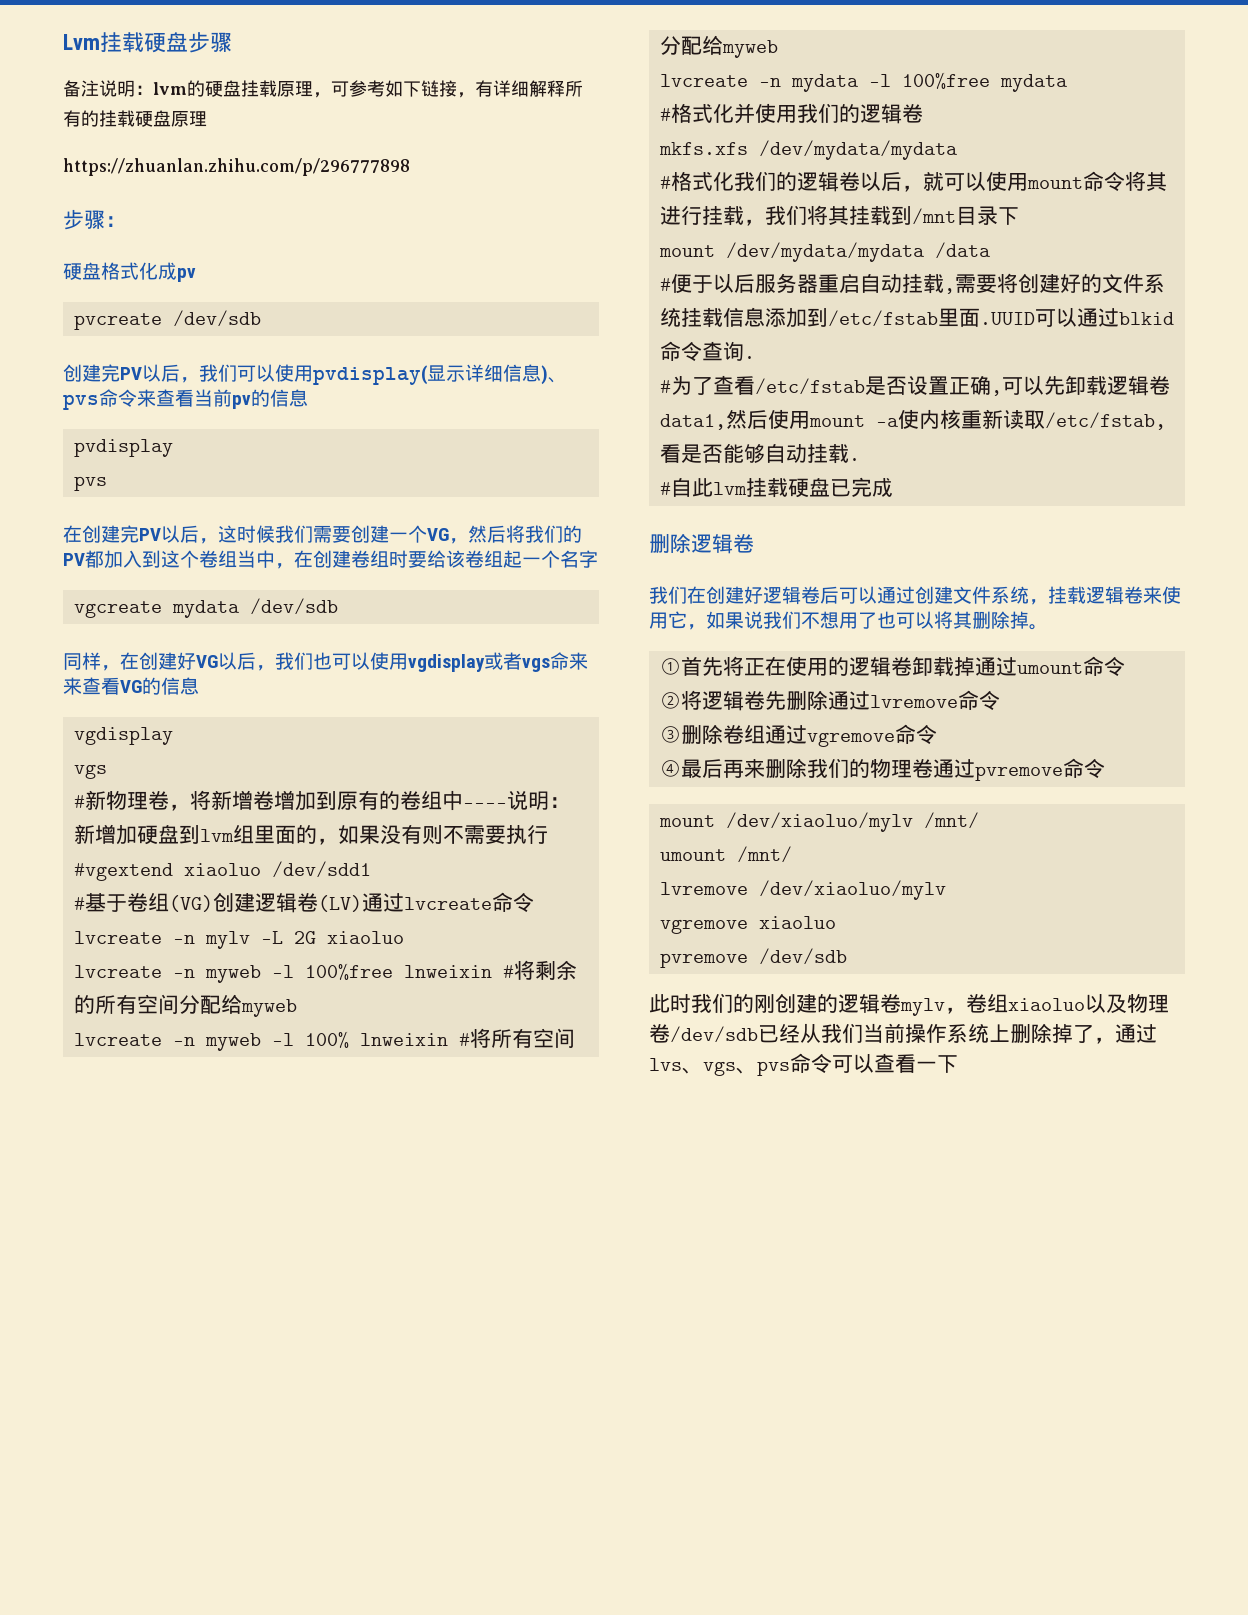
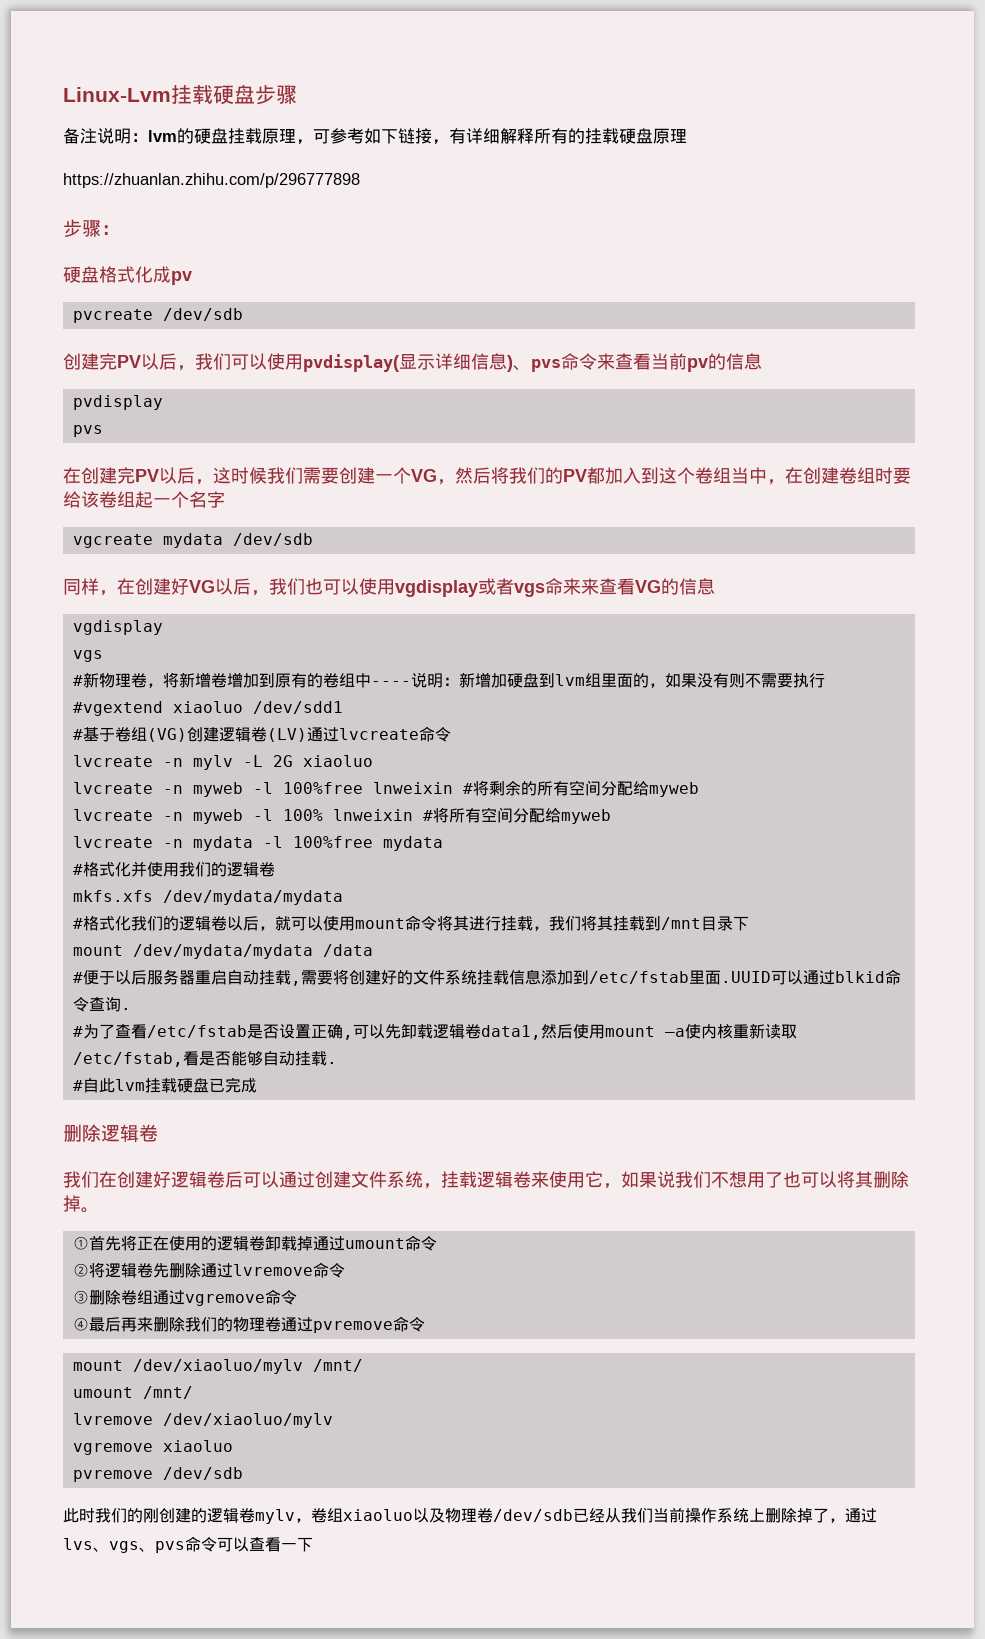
[63,34,100,50] Lvm -> [63,87,171,102] Linux-Lvm

